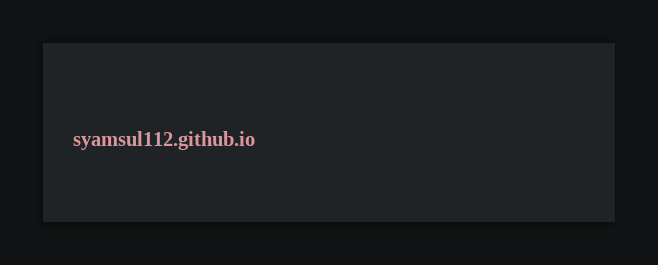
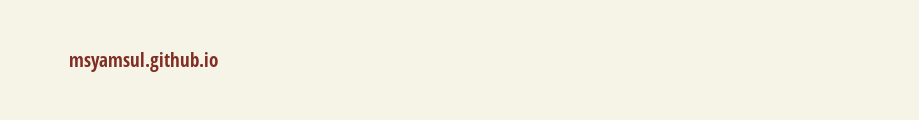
[73,131,255,150] syamsul112.github.io -> [69,52,218,72] msyamsul.github.io

